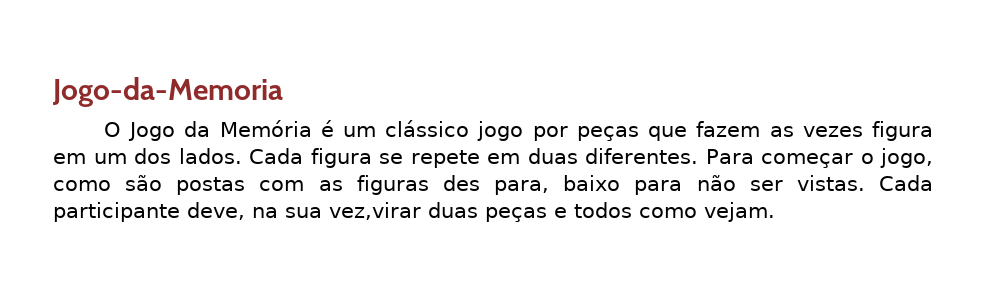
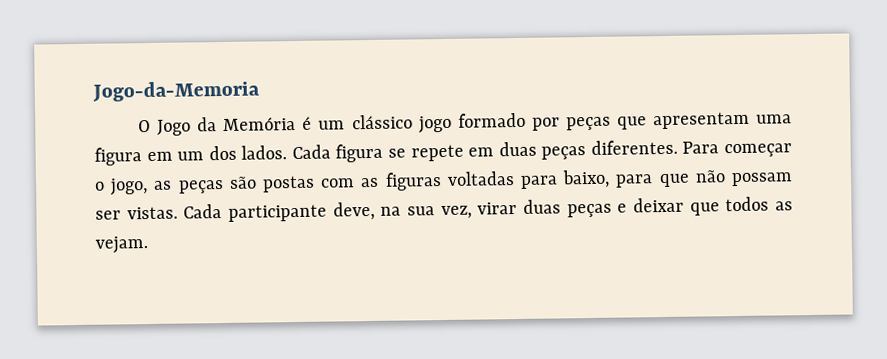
(524, 131) none -> [457,112,526,128] formado
[696,121,863,137] fazem as vezes -> [652,111,793,130] apresentam uma
(578, 156) none -> [541,146,587,160] peças
[53,180,111,191] como -> [153,180,224,194] as peças
[442,175,736,195] des para, baixo para não -> [446,169,794,189] voltadas para baixo, para que não possam
[329,202,421,220] vez,virar -> [440,201,518,220] vez, virar
[574,202,697,218] todos como -> [633,196,793,216] deixar que todos as

